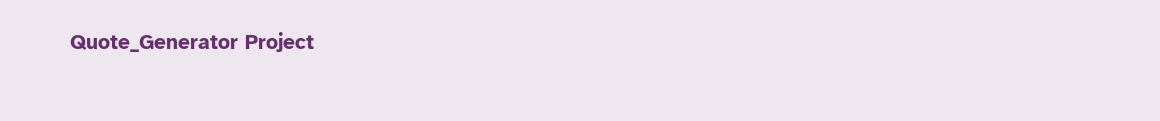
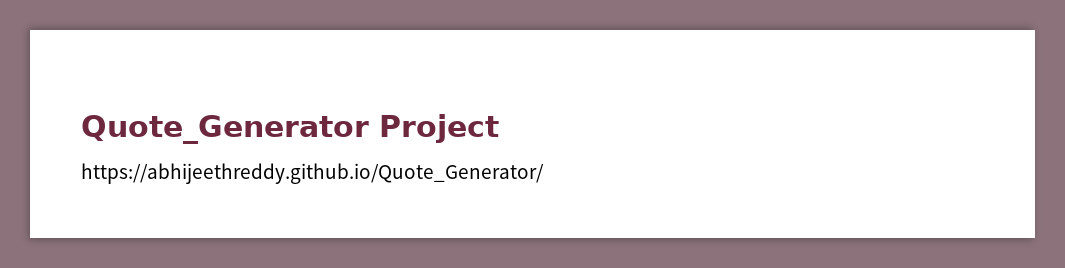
(314, 42) none -> [81,163,544,184] // https://abhijeethreddy.github.io/Quote_Generator/

